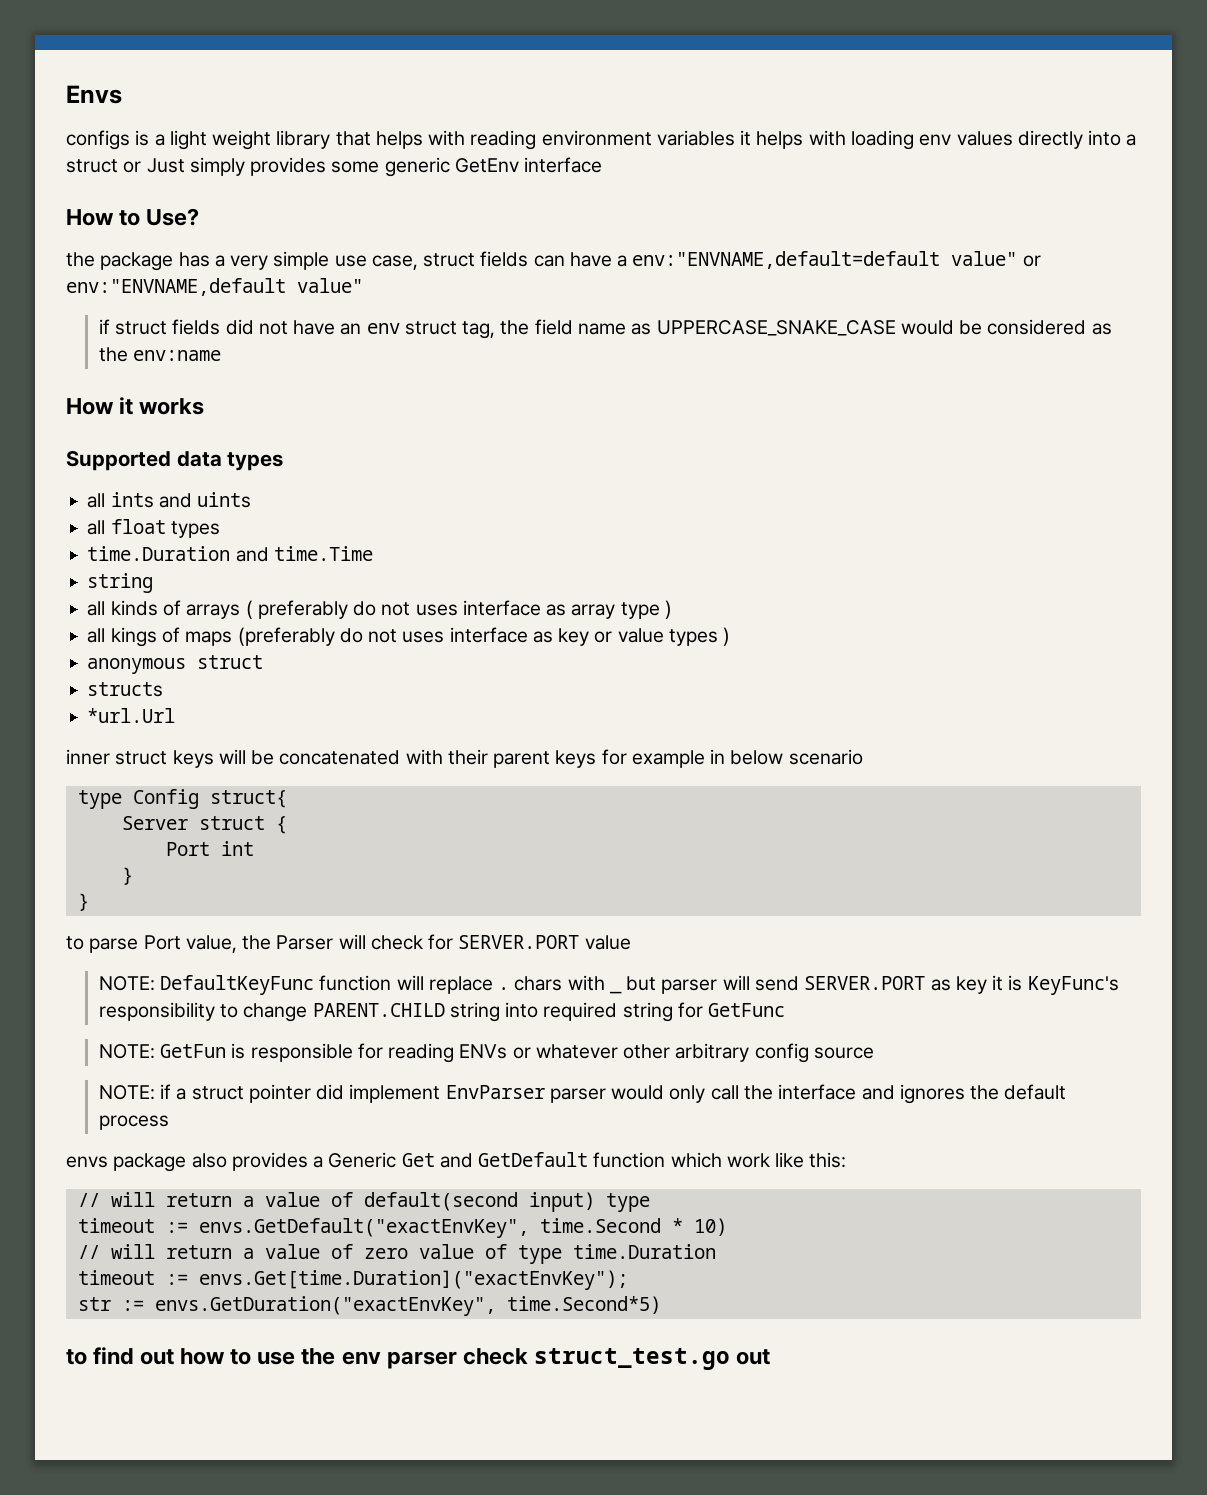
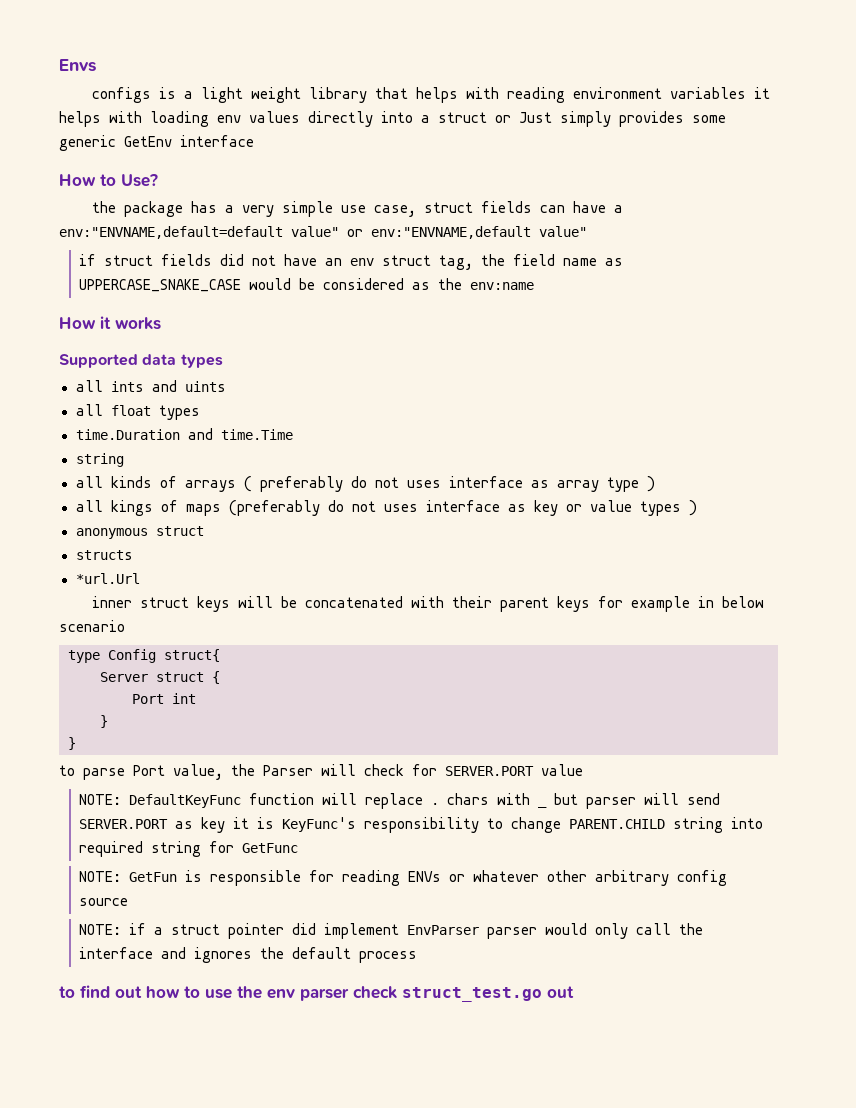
[66,1152,847,1172] [77,1192,650,1212] [77,1218,727,1238] [77,1244,716,1264] [77,1270,628,1290] [77,1296,661,1316] // envs package also provides a Generic Get and GetDefault function which work like this: // // will return a value of default(second input) type // timeout := envs.GetDefault("exactEnvKey", time.Second * 10) // // will return a value of zero value of type time.Duration // timeout := envs.Get[time.Duration]("exactEnvKey"); // str := envs.GetDuration("exactEnvKey", time.Second*5) -> (418, 957) none

